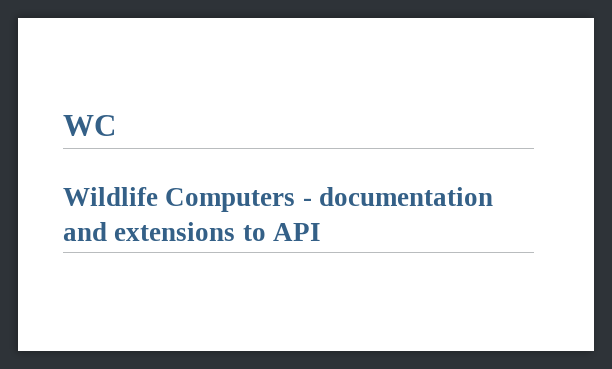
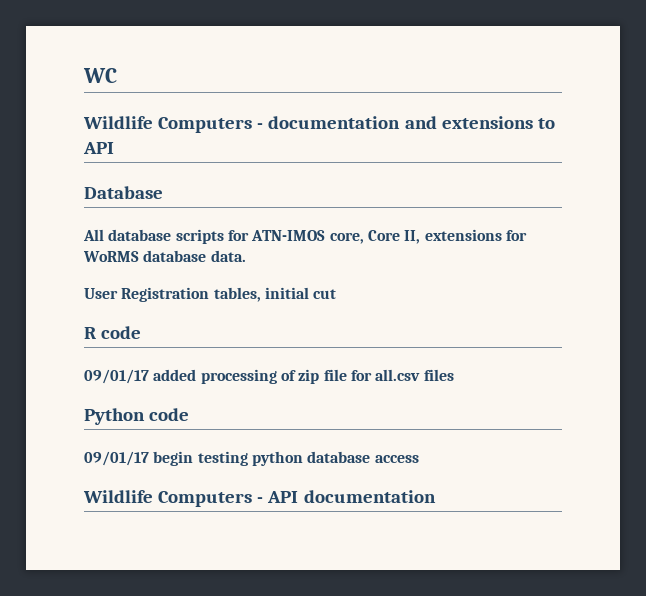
(321, 232) none -> [84,186,163,199] [83,229,527,244] [83,250,246,262] [84,287,337,302] [84,326,142,339] [84,369,454,384] [84,408,190,425] [84,451,419,466] [83,490,436,507] // Database // All database scripts for ATN-IMOS core, Core II, extensions for WoRMS database data. // User Registration tables, initial cut // R code // 09/01/17 added processing of zip file for all.csv files // Python code // 09/01/17 begin testing python database access // Wildlife Computers - API documentation

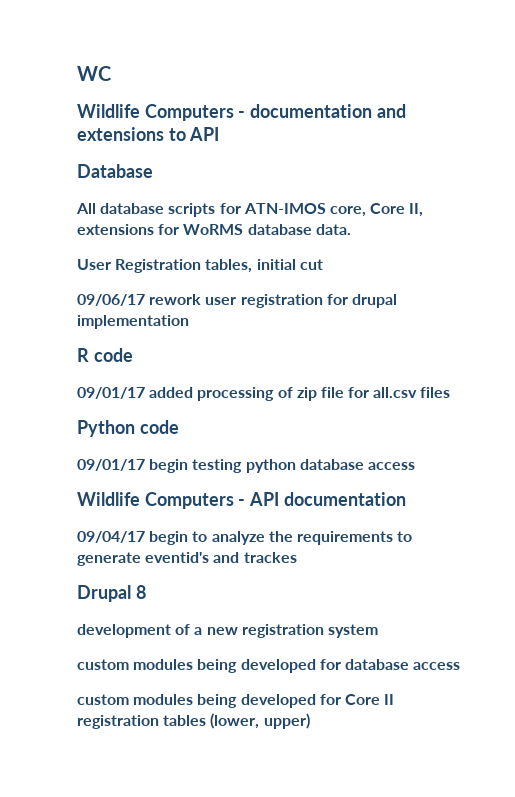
(337, 294) none -> [77,294,397,308] [77,315,189,329] // 09/06/17 rework user registration for drupal implementation
(436, 496) none -> [77,531,413,545] [77,552,297,566] [77,585,146,602] [77,624,378,638] [77,659,461,673] [77,694,395,708] [77,713,310,729] // 09/04/17 begin to analyze the requirements to generate eventid's and trackes // Drupal 8 // development of a new registration system // custom modules being developed for database access // custom modules being developed for Core II registration tables (lower, upper)

